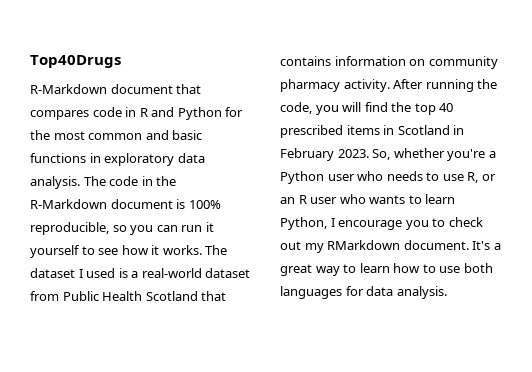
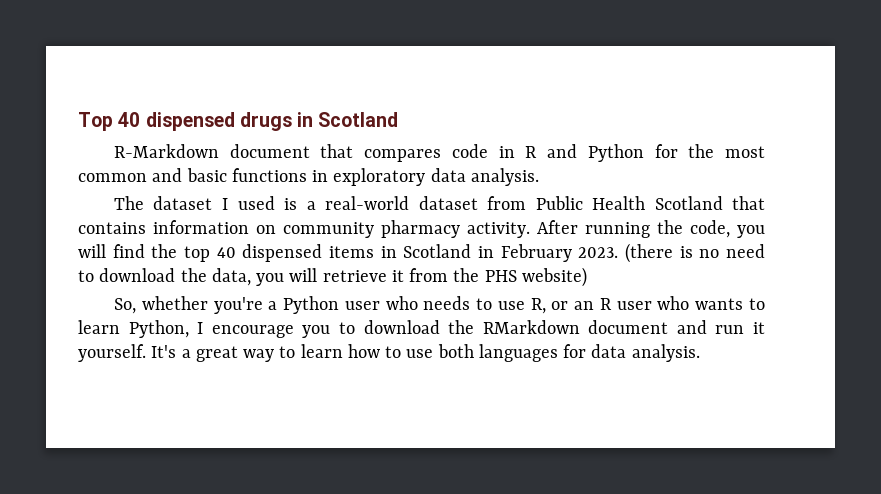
[30,55,121,68] Top40Drugs -> [78,112,399,131] Top 40 dispensed drugs in Scotland
[83,176,177,186] [30,199,221,209] [30,222,214,235] [30,245,202,258] The code in the R-Markdown document is 100% reproducible, so you can run it yourself to see how it works. -> (539, 177) //
[280,125,343,138] prescribed -> [242,244,323,262] dispensed
(369, 153) none -> [625,243,765,263] [78,267,587,287] (there is no need to download the data, you will retrieve it from the PHS website) //
[448,217,483,227] [280,240,469,253] check out my RMarkdown document. -> [363,320,765,334] [78,344,146,362] download the RMarkdown document and run it yourself.

